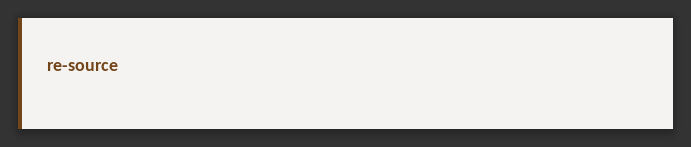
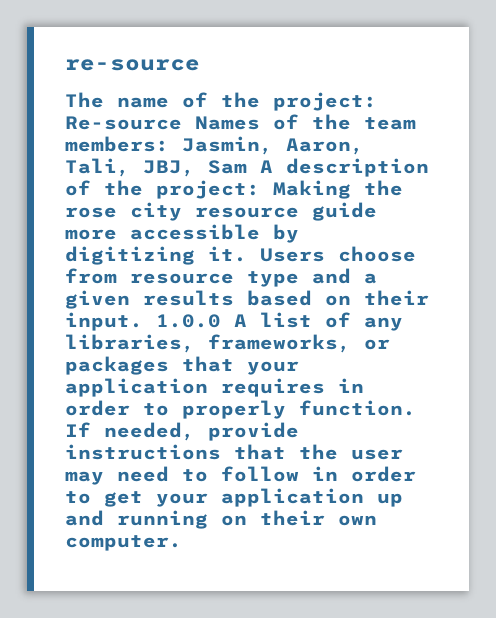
(118, 66) none -> [65,92,377,111] [65,114,416,130] [65,136,364,155] [65,158,429,177] [65,180,403,199] [65,202,377,221] [65,224,299,243] [65,246,416,265] [65,268,377,287] [65,290,429,309] [65,312,403,331] [65,334,390,353] [65,356,299,375] [65,378,364,397] [65,400,416,419] [65,422,299,441] [65,444,403,460] [65,466,416,485] [65,488,403,507] [65,510,377,529] [65,535,182,551] // The name of the project: Re-source Names of the team members: Jasmin, Aaron, Tali, JBJ, Sam A description of the project: Making the rose city resource guide more accessible by digitizing it. Users choose from resource type and a given results based on their input. 1.0.0 A list of any libraries, frameworks, or packages that your application requires in order to properly function. If needed, provide instructions that the user may need to follow in order to get your application up and running on their own computer.

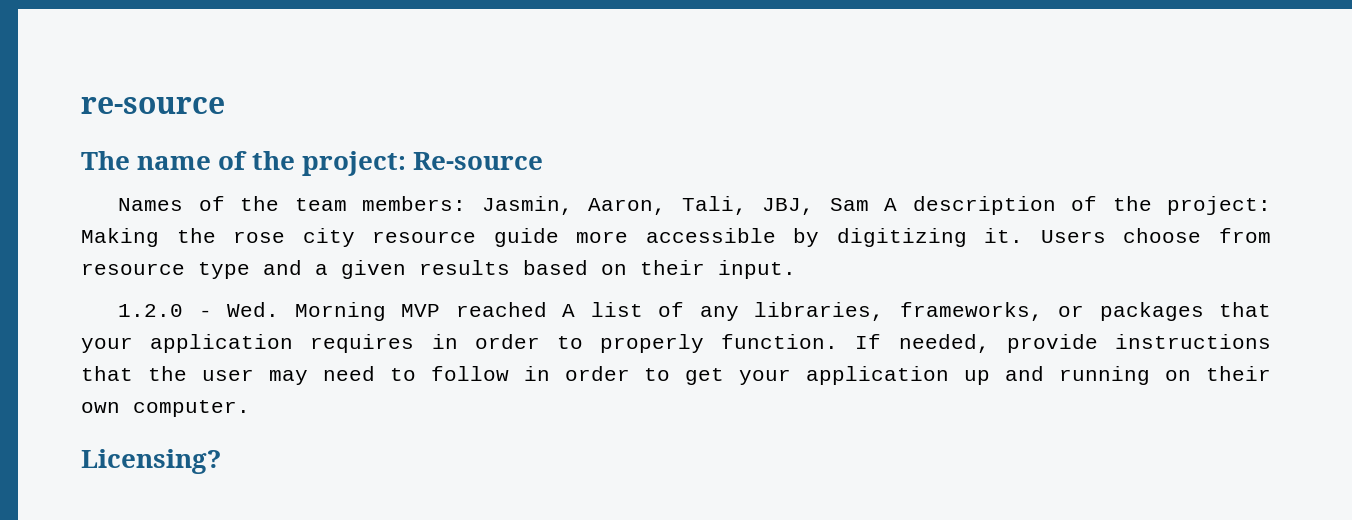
(182, 123) none -> (544, 161) //
[156,314,221,328] 1.0.0 -> [118,302,547,321] // 1.2.0 - Wed. Morning MVP reached
(182, 543) none -> [81,449,221,474] // Licensing?

